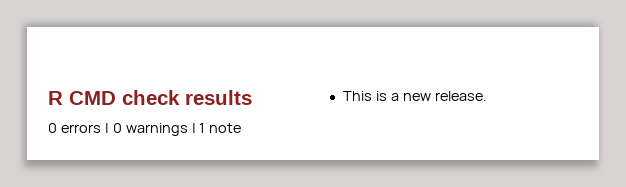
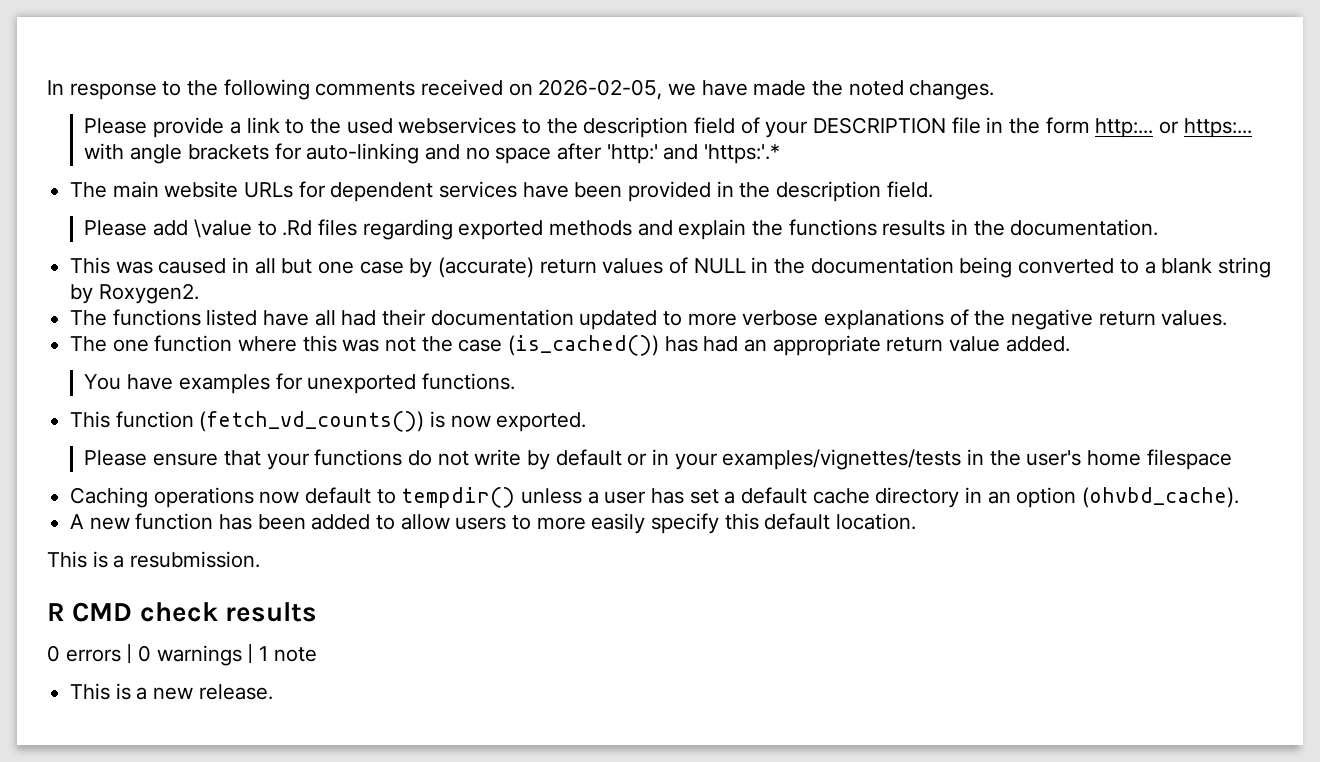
(48, 98) none -> [47,79,995,100] [84,117,1252,138] [84,143,780,164] [70,181,933,202] [84,219,1159,240] [70,257,1271,278] [70,283,199,304] [70,309,1228,330] [70,335,1070,356] [84,373,515,394] [70,411,587,432] [84,449,1232,470] [70,487,1240,508] [70,513,917,534] [47,551,261,568] In response to the following comments received on 2026-02-05, we have made the noted changes. // Please provide a link to the used webservices to the description field of your DESCRIPTION file in the form http:... or https:... with angle brackets for auto-linking and no space after 'http:' and 'https:'.* // The main website URLs for dependent services have been provided in the description field. // Please add \value to .Rd files regarding exported methods and explain the functions results in the documentation. // This was caused in all but one case by (accurate) return values of NULL in the documentation being converted to a blank string by Roxygen2. // The functions listed have all had their documentation updated to more verbose explanations of the negative return values. // The one function where this was not the case (is_cached()) has had an appropriate return value added. // You have examples for unexported functions. // This function (fetch_vd_counts()) is now exported. // Please ensure that your functions do not write by default or in your examples/vignettes/tests in the user's home filespace // Caching operations now default to tempdir() unless a user has set a default cache directory in an option (ohvbd_cache). // A new function has been added to allow users to more easily specify this default location. // This is a resubmission. //

